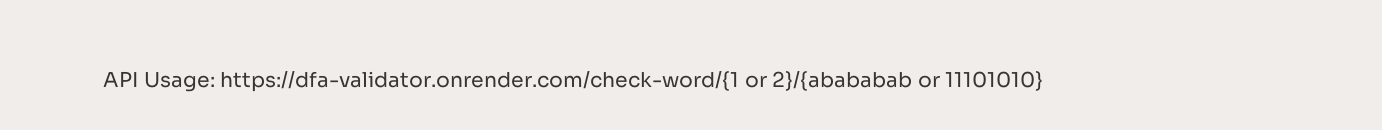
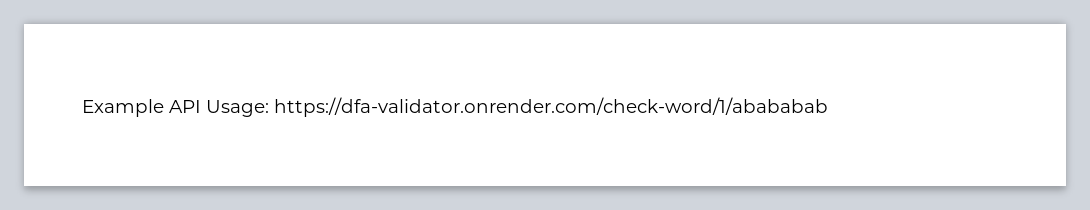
(103, 79) none -> [82,99,164,117] Example
[220,71,1044,92] https://dfa-validator.onrender.com/check-word/{1 or 2}/{abababab or 11101010} -> [274,97,828,117] https://dfa-validator.onrender.com/check-word/1/abababab

